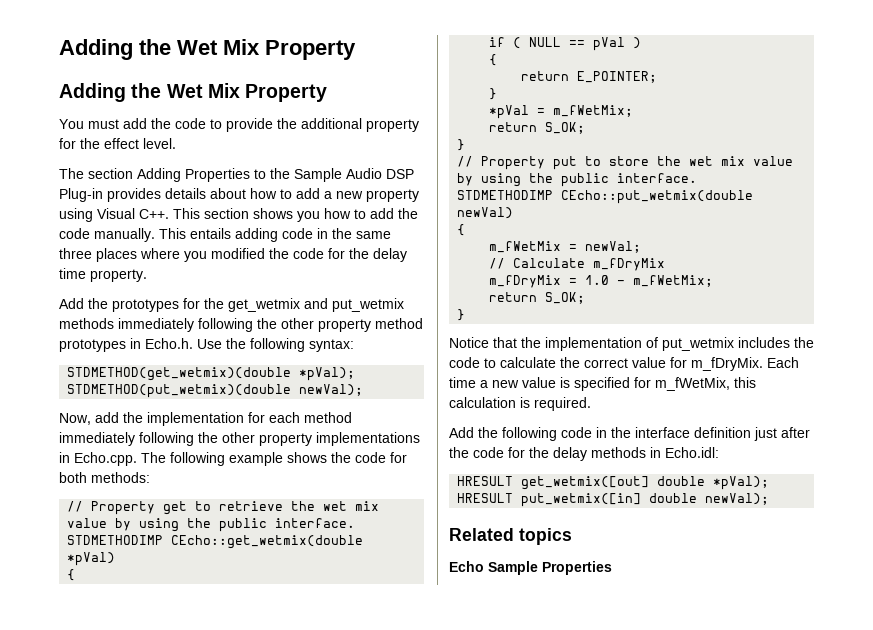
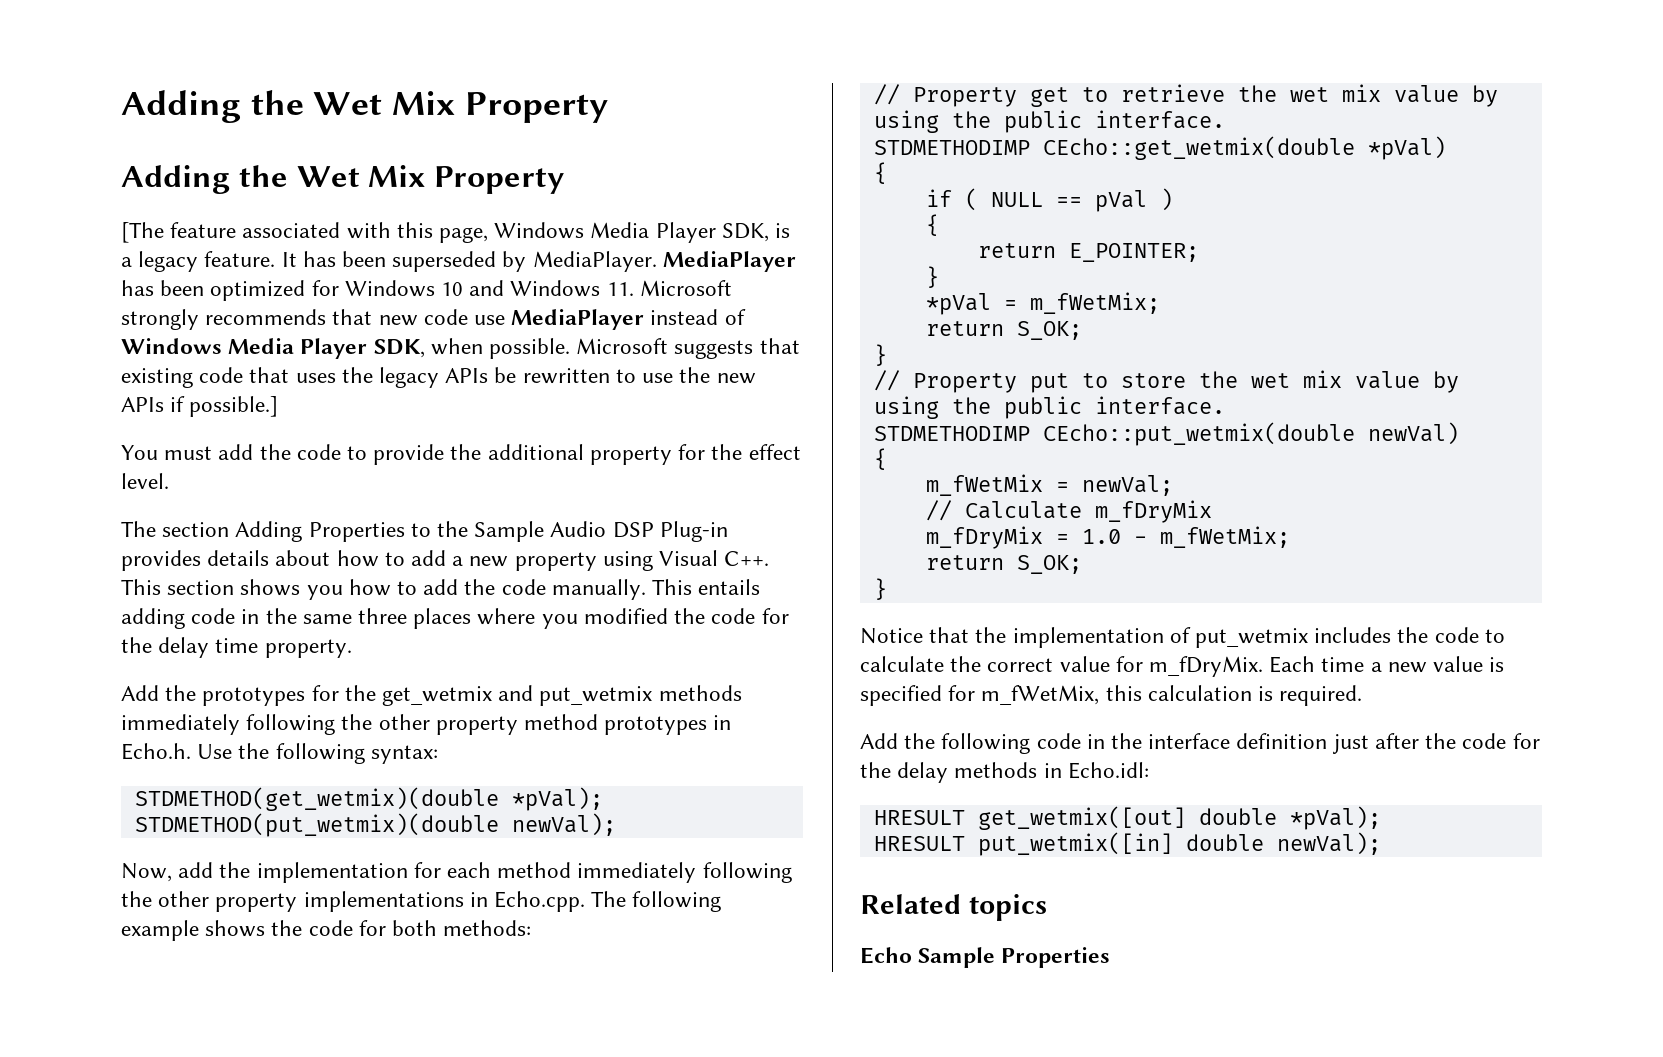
(328, 93) none -> [121,222,791,243] [121,251,796,272] [121,280,732,301] [121,309,746,330] [121,338,800,359] [121,367,756,388] [121,396,279,417] // [The feature associated with this page, Windows Media Player SDK, is a legacy feature. It has been superseded by MediaPlayer. MediaPlayer has been optimized for Windows 10 and Windows 11. Microsoft strongly recommends that new code use MediaPlayer instead of Windows Media Player SDK, when possible. Microsoft suggests that existing code that uses the legacy APIs be rewritten to use the new APIs if possible.]

